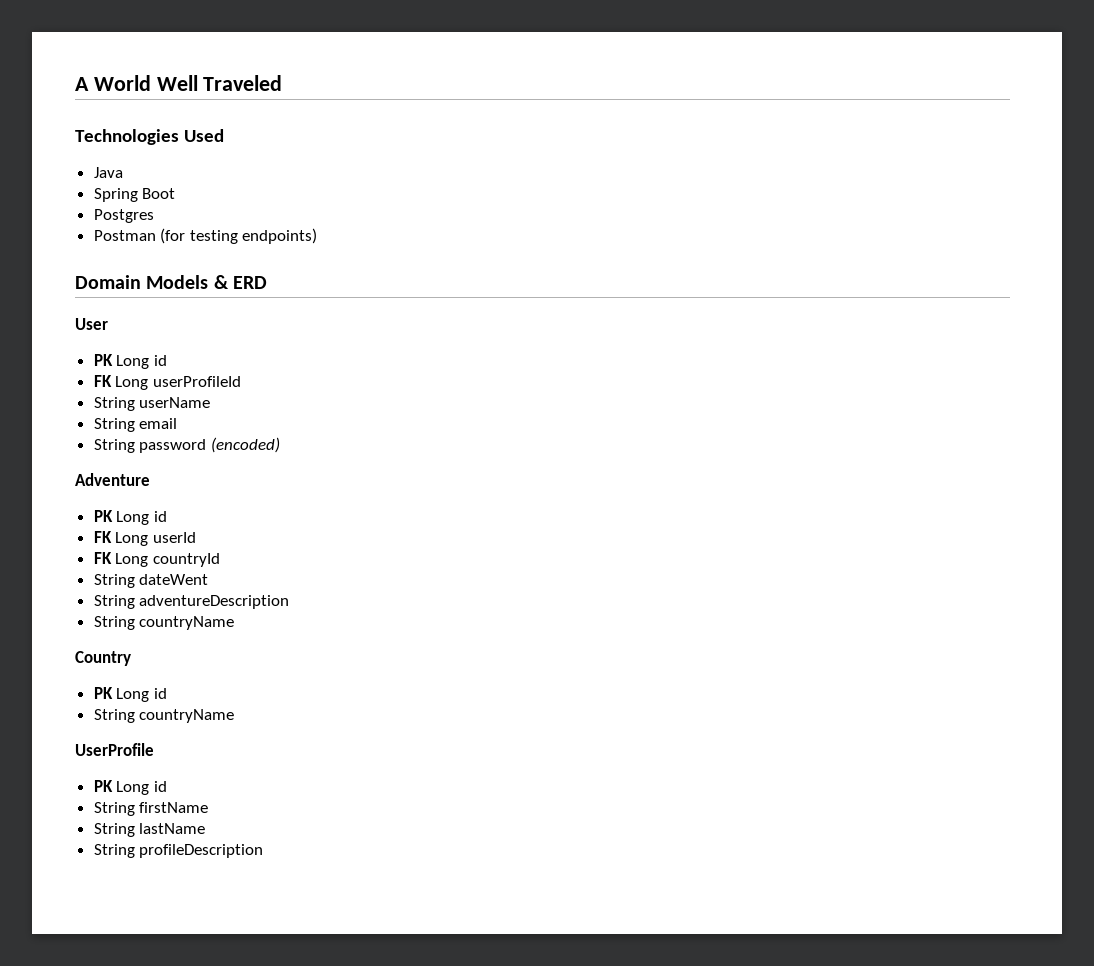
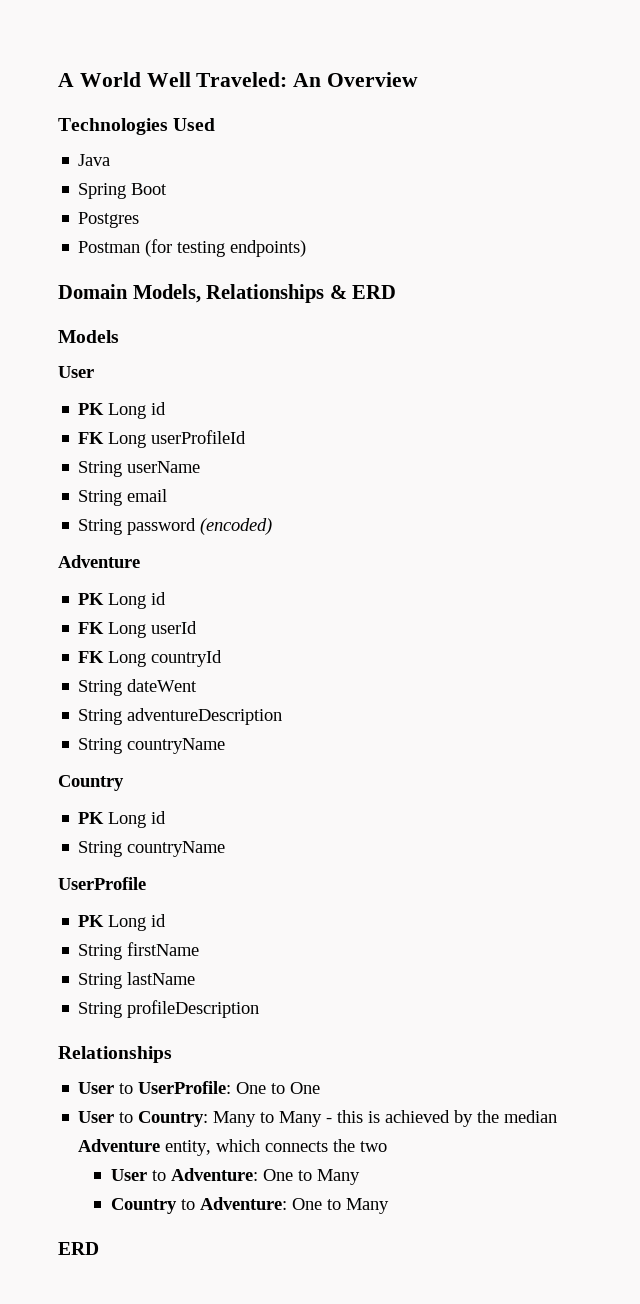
[203,75,283,91] Traveled -> [196,72,419,87] Traveled: An Overview
[146,275,209,289] Models -> [132,284,325,303] Models, Relationships
(268, 282) none -> [58,330,119,343] // Models
(264, 851) none -> [58,1046,172,1063] [78,1081,321,1094] [78,1110,558,1127] [78,1139,388,1156] [110,1168,360,1185] [110,1197,389,1214] [58,1242,99,1255] // Relationships // User to UserProfile: One to One // User to Country: Many to Many - this is achieved by the median Adventure entity, which connects the two // User to Adventure: One to Many // Country to Adventure: One to Many // ERD

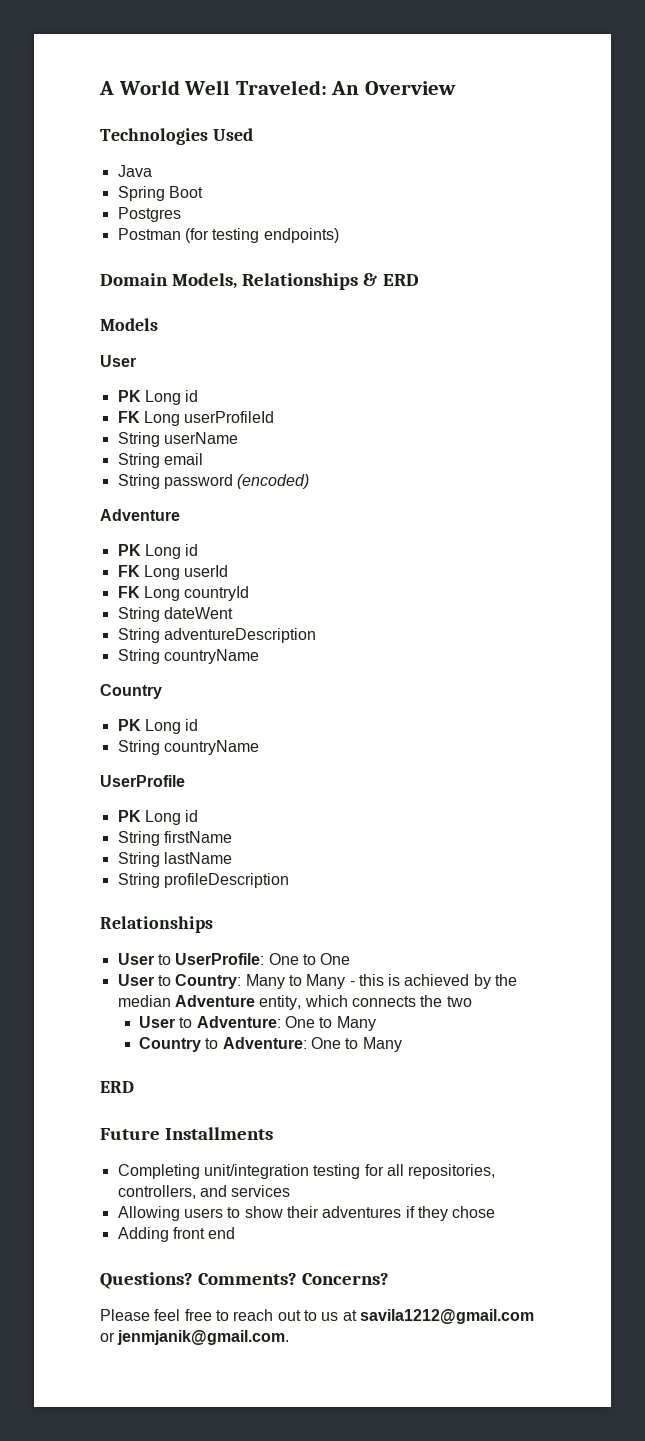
(99, 1248) none -> [100,1127,274,1140] [117,1164,496,1179] [117,1185,291,1199] [117,1206,496,1221] [117,1227,236,1242] [100,1272,390,1289] [100,1309,534,1324] [100,1330,290,1345] // Future Installments // Completing unit/integration testing for all repositories, controllers, and services // Allowing users to show their adventures if they chose // Adding front end // Questions? Comments? Concerns? // Please feel free to reach out to us at savila1212@gmail.com or jenmjanik@gmail.com.

